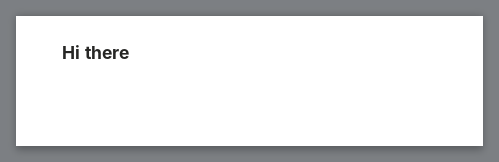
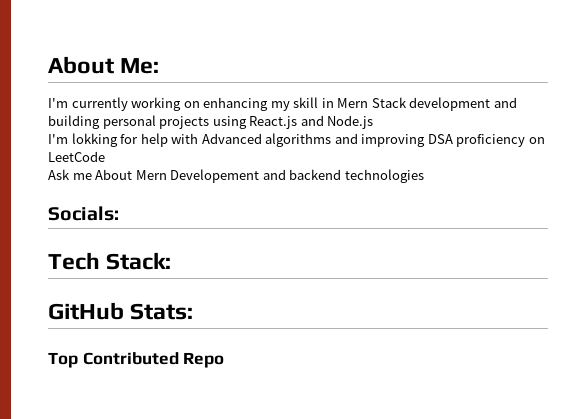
[62,45,129,59] Hi there -> [48,56,160,74] [48,97,517,111] [48,115,374,129] [48,133,545,147] [48,151,105,162] [48,169,424,183] [48,206,119,221] [48,252,172,270] [48,302,194,320] [48,352,225,368] About Me: // I'm currently working on enhancing my skill in Mern Stack development and building personal projects using React.js and Node.js // I'm lokking for help with Advanced algorithms and improving DSA proficiency on LeetCode // Ask me About Mern Developement and backend technologies // Socials: // Tech Stack: // GitHub Stats: // Top Contributed Repo

